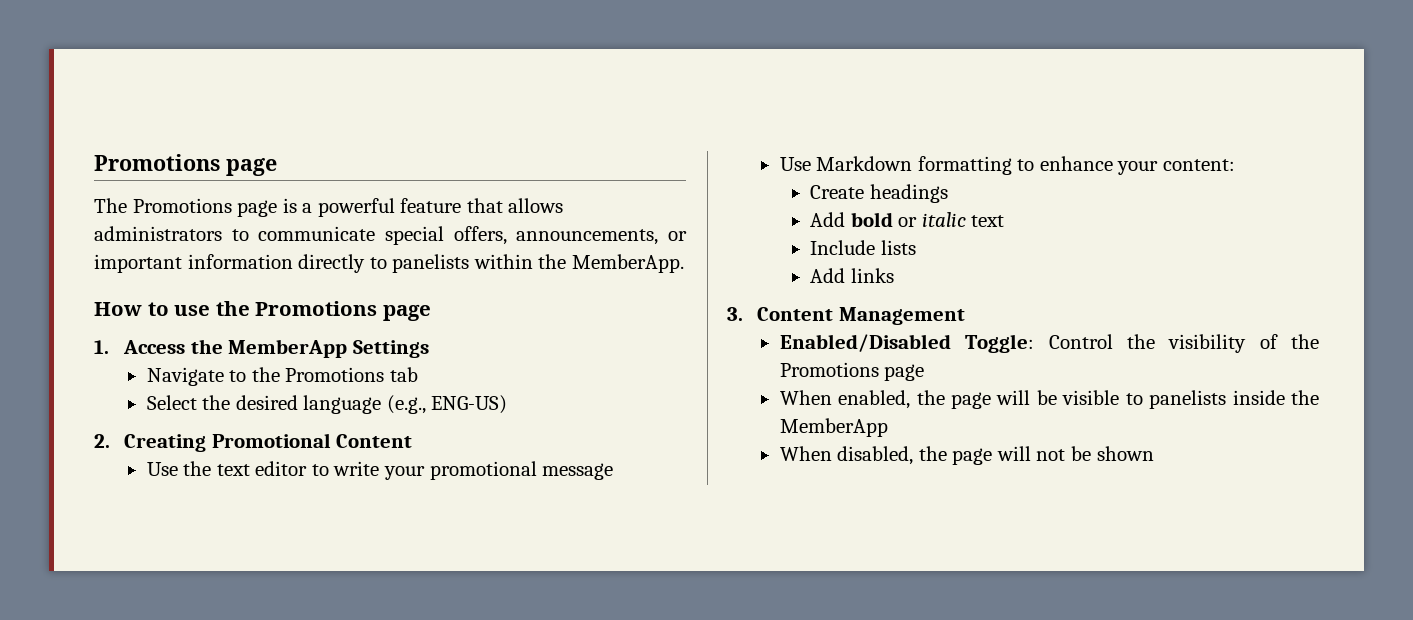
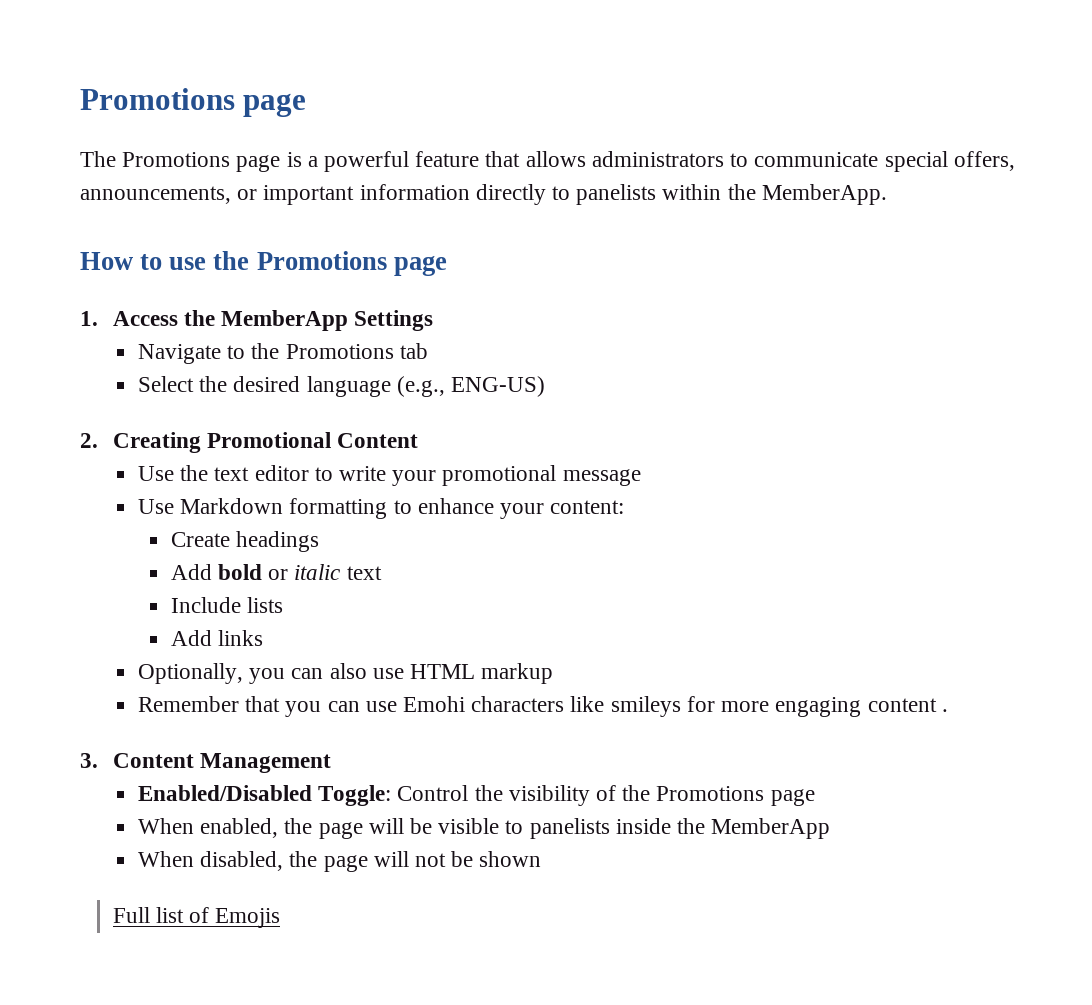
(894, 275) none -> [137,663,554,684] [137,696,948,717] // Optionally, you can also use HTML markup // Remember that you can use Emohi characters like smileys for more engaging content .
(1154, 453) none -> [112,907,281,928] // Full list of Emojis

